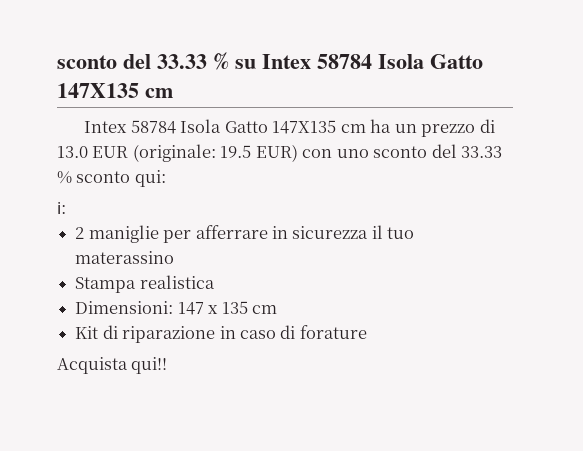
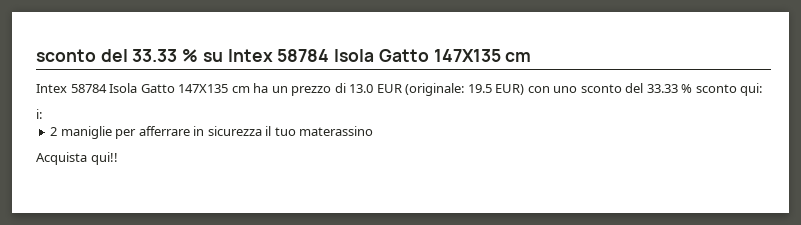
[75,275,215,293] [75,301,277,315] [75,325,367,343] // Stampa realistica // Dimensioni: 147 x 135 cm // Kit di riparazione in caso di forature -> (374, 131) none

